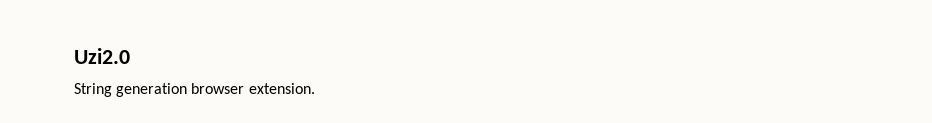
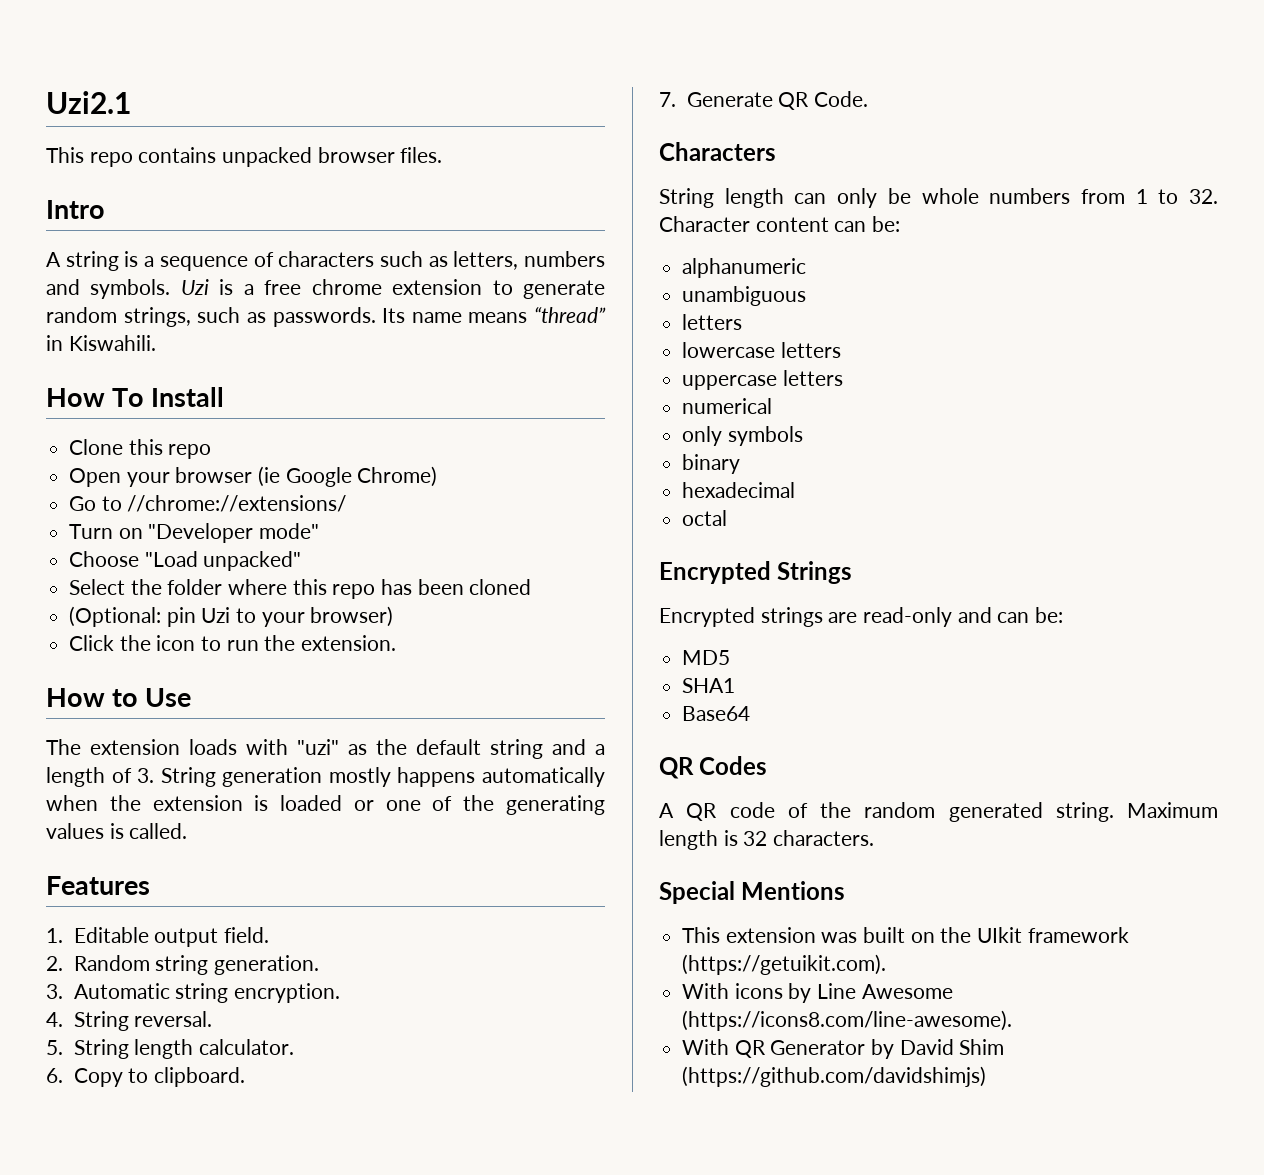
[74,48,130,64] [74,83,315,97] Uzi2.0 // String generation browser extension. -> [46,91,131,114] [46,147,443,167] [46,200,105,219] [46,251,605,271] [46,279,605,299] [46,306,606,327] [46,335,156,351] [46,387,225,407] [69,439,212,459] [69,466,438,487] [69,495,347,512] [69,523,320,543] [69,551,302,571] [69,579,532,599] [69,606,394,627] [69,635,397,651] [46,688,192,707] [46,739,605,759] [46,767,605,787] [46,795,605,815] [46,823,188,839] [46,876,150,895] [46,927,269,947] [46,955,319,975] [46,983,340,1003] [46,1011,213,1031] [46,1039,294,1059] [46,1067,245,1087] [659,91,868,110] [659,142,776,161] [659,188,1218,208] [659,216,901,232] [682,258,807,278] [682,286,807,306] [682,314,743,330] [682,342,841,358] [682,370,843,390] [682,398,773,414] [682,426,803,446] [682,454,741,474] [682,482,796,498] [682,510,728,526] [659,561,853,584] [659,607,1064,627] [682,650,731,665] [682,678,736,693] [682,706,751,721] [659,756,768,779] [659,802,1218,822] [659,830,875,850] [659,881,846,904] [682,927,1129,943] [682,954,887,975] [682,983,953,1003] [682,1010,1013,1031] [682,1039,1005,1059] [682,1066,987,1087] Uzi2.1 // This repo contains unpacked browser files. // Intro // A string is a sequence of characters such as letters, numbers and symbols. Uzi is a free chrome extension to generate random strings, such as passwords. Its name means “thread” in Kiswahili. // How To Install // Clone this repo // Open your browser (ie Google Chrome) // Go to //chrome://extensions/ // Turn on "Developer mode" // Choose "Load unpacked" // Select the folder where this repo has been cloned // (Optional: pin Uzi to your browser) // Click the icon to run the extension. // How to Use // The extension loads with "uzi" as the default string and a length of 3. String generation mostly happens automatically when the extension is loaded or one of the generating values is called. // Features // 1. Editable output field. // 2. Random string generation. // 3. Automatic string encryption. // 4. String reversal. // 5. String length calculator. // 6. Copy to clipboard. // 7. Generate QR Code. // Characters // String length can only be whole numbers from 1 to 32. Character content can be: // alphanumeric // unambiguous // letters // lowercase letters // uppercase letters // numerical // only symbols // binary // hexadecimal // octal // Encrypted Strings // Encrypted strings are read-only and can be: // MD5 // SHA1 // Base64 // QR Codes // A QR code of the random generated string. Maximum length is 32 characters. // Special Mentions // This extension was built on the UIkit framework (https://getuikit.com). // With icons by Line Awesome (https://icons8.com/line-awesome). // With QR Generator by David Shim (https://github.com/davidshimjs)

